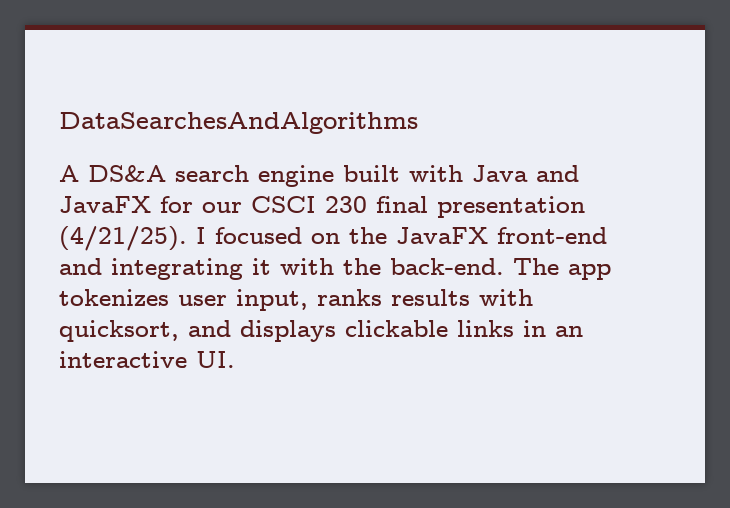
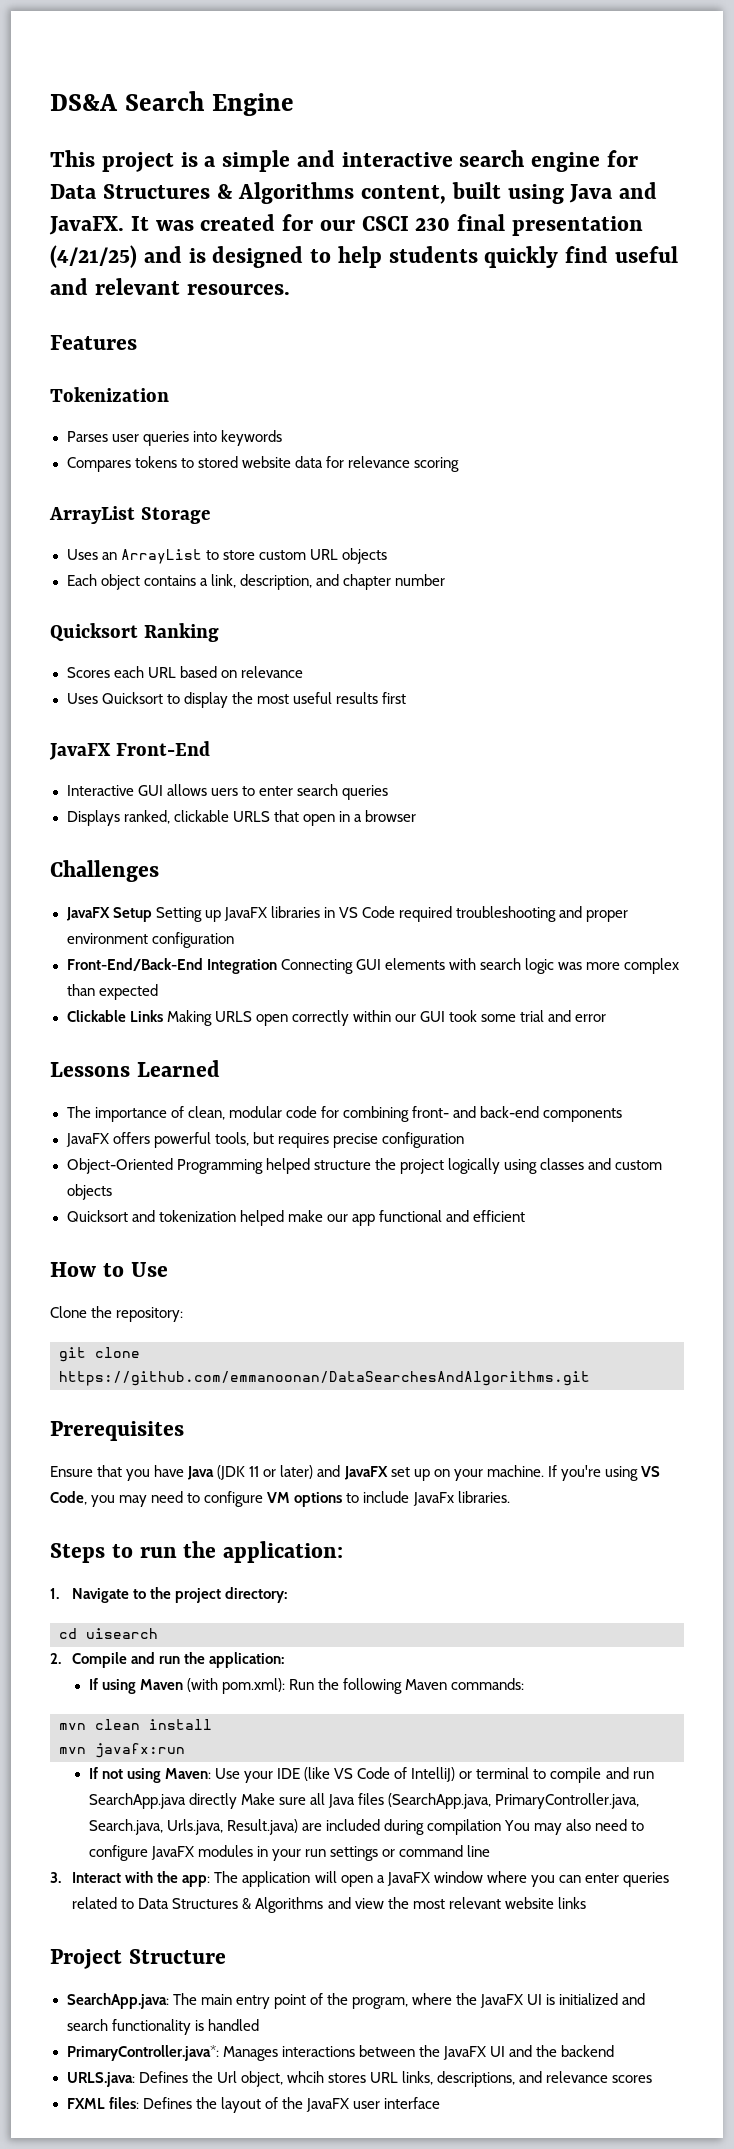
[59,112,418,134] [59,165,579,187] [59,196,151,213] DataSearchesAndAlgorithms // A DS&A search engine built with Java and JavaFX -> [50,91,294,116] [50,150,638,172] [50,182,657,204] [49,214,276,235] DS&A Search Engine // This project is a simple and interactive search engine for Data Structures & Algorithms content, built using Java and JavaFX. It was created
[59,226,607,251] [59,258,611,280] [59,289,533,311] [59,320,583,342] [59,351,235,368] (4/21/25). I focused on the JavaFX front-end and integrating it with the back-end. The app tokenizes user input, ranks results with quicksort, and displays clickable links in an interactive UI. -> [50,245,678,268] [50,278,290,295] [50,335,137,350] [50,387,169,402] [66,430,282,446] [66,456,459,472] [49,506,210,524] [66,548,387,564] [66,574,445,590] [50,623,219,642] [66,666,303,678] [66,692,406,708] [49,741,210,760] [66,784,388,800] [66,810,416,826] [50,860,159,882] [65,906,629,922] [66,932,234,948] [66,958,679,974] [66,984,158,1000] [66,1010,607,1026] [50,1060,220,1077] [66,1106,623,1122] [65,1132,464,1148] [66,1158,662,1174] [66,1184,112,1200] [66,1210,525,1226] [50,1262,168,1277] [50,1306,184,1322] [59,1347,140,1362] [59,1371,590,1386] [50,1421,184,1441] [50,1465,660,1481] [50,1491,510,1507] [50,1541,343,1563] [50,1587,288,1603] [59,1628,158,1639] [50,1652,285,1668] [88,1678,525,1694] [59,1719,212,1730] [59,1743,185,1758] [88,1767,654,1783] [88,1793,640,1809] [88,1819,645,1835] [88,1845,491,1861] [50,1871,669,1887] [72,1897,586,1913] [50,1949,226,1969] [66,1993,646,2009] [66,2019,259,2035] [66,2045,614,2061] [66,2071,653,2087] [66,2097,440,2113] (4/21/25) and is designed to help students quickly find useful and relevant resources. // Features // Tokenization // Parses user queries into keywords // Compares tokens to stored website data for relevance scoring // ArrayList Storage // Uses an ArrayList to store custom URL objects // Each object contains a link, description, and chapter number // Quicksort Ranking // Scores each URL based on relevance // Uses Quicksort to display the most useful results first // JavaFX Front-End // Interactive GUI allows uers to enter search queries // Displays ranked, clickable URLS that open in a browser // Challenges // JavaFX Setup Setting up JavaFX libraries in VS Code required troubleshooting and proper environment configuration // Front-End/Back-End Integration Connecting GUI elements with search logic was more complex than expected // Clickable Links Making URLS open correctly within our GUI took some trial and error // Lessons Learned // The importance of clean, modular code for combining front- and back-end components // JavaFX offers powerful tools, but requires precise configuration // Object-Oriented Programming helped structure the project logically using classes and custom objects // Quicksort and tokenization helped make our app functional and efficient // How to Use // Clone the repository: // git clone https://github.com/emmanoonan/DataSearchesAndAlgorithms.git // Prerequisites // Ensure that you have Java (JDK 11 or later) and JavaFX set up on your machine. If you're using VS Code, you may need to configure VM options to include JavaFx libraries. // Steps to run the application: // 1. Navigate to the project directory: // cd uisearch // 2. Compile and run the application: // If using Maven (with pom.xml): Run the following Maven commands: // mvn clean install // mvn javafx:run // If not using Maven: Use your IDE (like VS Code of IntelliJ) or terminal to compile and run SearchApp.java directly Make sure all Java files (SearchApp.java, PrimaryController.java, Search.java, Urls.java, Result.java) are included during compilation You may also need to configure JavaFX modules in your run settings or command line // 3. Interact with the app: The application will open a JavaFX window where you can enter queries related to Data Structures & Algorithms and view the most relevant website links // Project Structure // SearchApp.java: The main entry point of the program, where the JavaFX UI is initialized and search functionality is handled // PrimaryController.java*: Manages interactions between the JavaFX UI and the backend // URLS.java: Defines the Url object, whcih stores URL links, descriptions, and relevance scores // FXML files: Defines the layout of the JavaFX user interface

